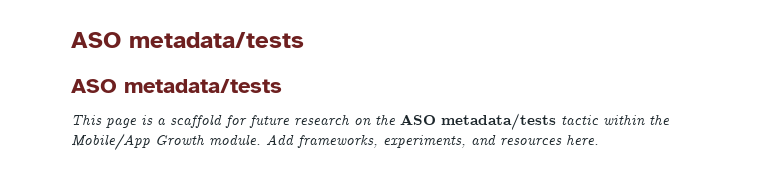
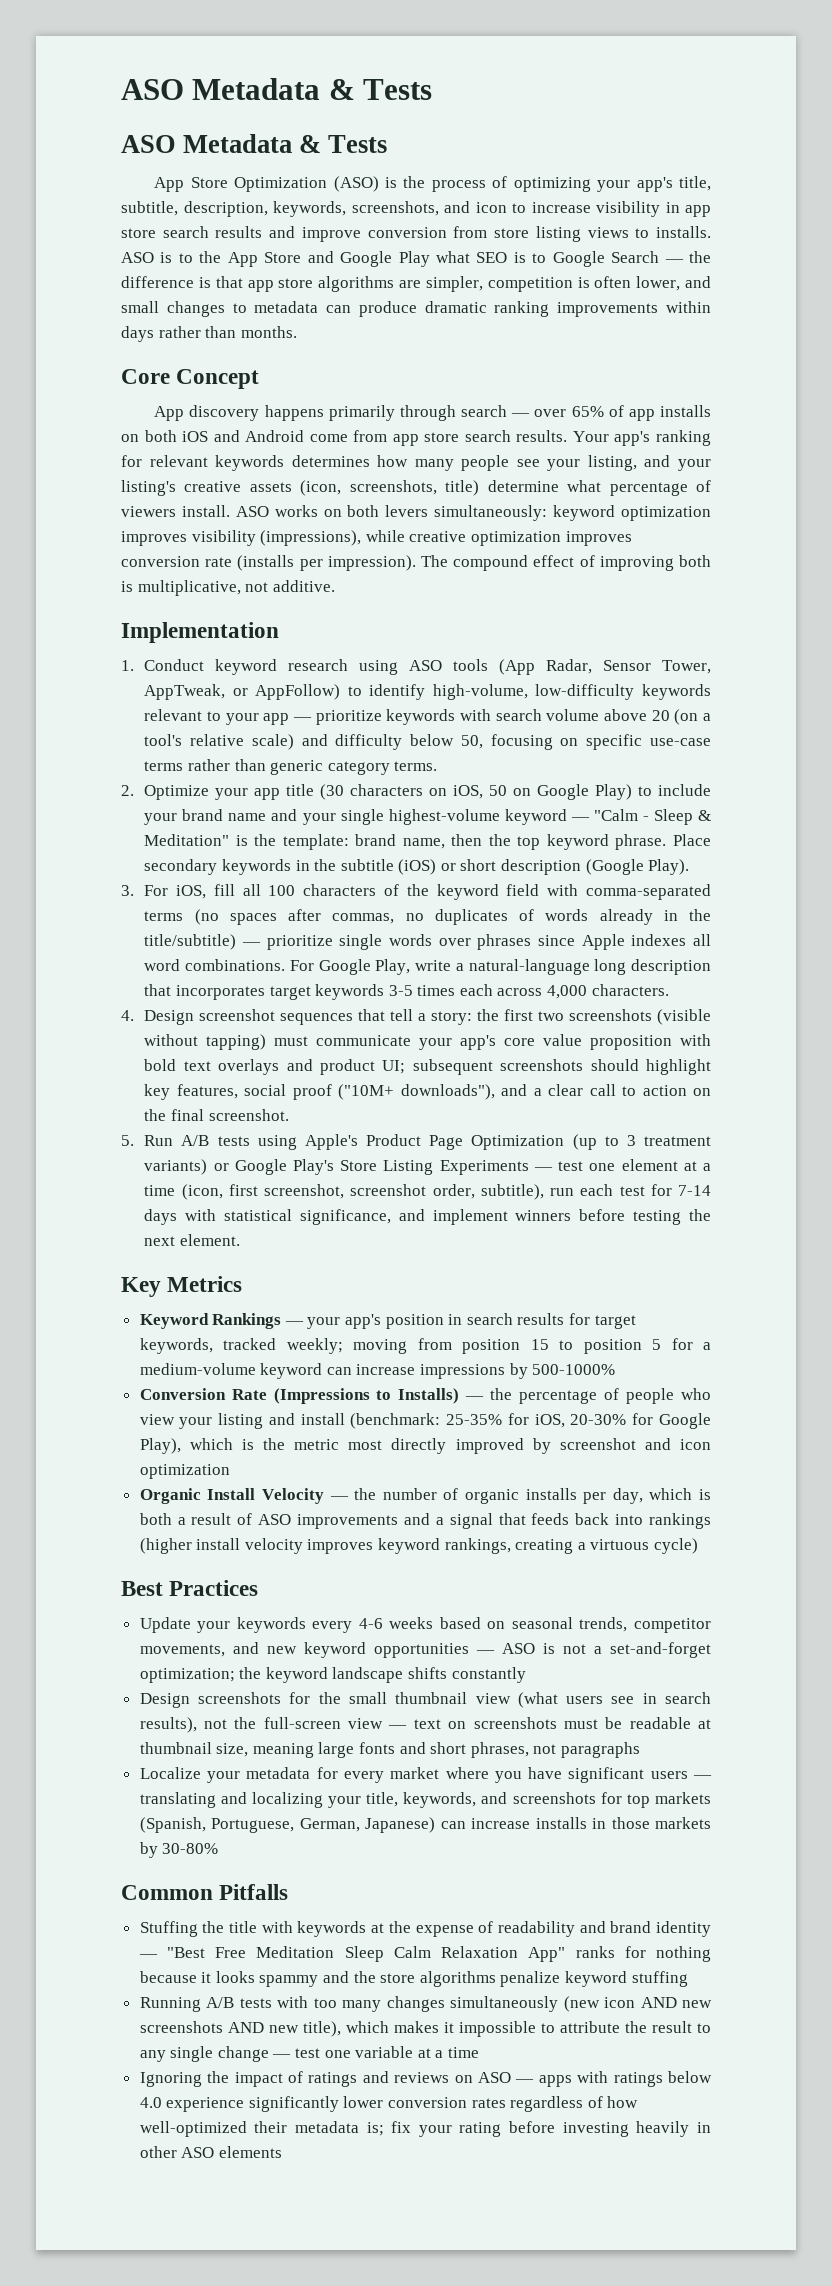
[71,32,304,48] [71,79,282,93] [71,113,670,130] [71,133,599,151] ASO metadata/tests // ASO metadata/tests // This page is a scaffold for future research on the ASO metadata/tests tactic within the Mobile/App Growth module. Add frameworks, experiments, and resources here. -> [121,78,433,100] [121,134,388,153] [154,176,711,192] [121,201,711,217] [121,226,712,242] [121,251,711,267] [121,276,711,292] [121,301,711,317] [121,326,297,342] [121,369,260,389] [154,405,711,421] [121,430,712,446] [121,455,711,471] [121,480,711,496] [121,505,711,521] [121,530,632,546] [121,555,711,571] [121,580,335,596] [121,622,279,643] [121,659,711,675] [144,684,711,700] [144,709,711,725] [144,734,711,750] [144,759,438,775] [121,784,711,800] [144,809,712,825] [144,834,712,850] [144,859,690,875] [121,884,711,900] [144,909,711,925] [144,934,711,950] [144,959,711,975] [144,984,669,1000] [121,1009,712,1025] [144,1034,711,1050] [144,1059,712,1075] [144,1084,711,1100] [144,1109,289,1121] [121,1134,711,1150] [144,1159,711,1175] [144,1184,711,1200] [144,1209,711,1225] [144,1234,240,1246] [121,1276,243,1297] [139,1313,636,1329] [139,1338,712,1354] [139,1363,616,1379] [139,1388,711,1404] [139,1413,711,1429] [139,1438,711,1454] [139,1464,230,1479] [139,1488,711,1504] [139,1513,711,1529] [139,1538,699,1554] [121,1580,259,1596] [139,1617,711,1633] [139,1642,711,1658] [139,1667,526,1683] [139,1692,711,1708] [139,1717,711,1733] [139,1742,641,1758] [139,1767,712,1783] [139,1792,711,1808] [139,1817,711,1833] [139,1842,219,1858] [121,1884,289,1900] [139,1921,711,1937] [138,1946,712,1962] [139,1971,688,1987] [139,1996,712,2012] [139,2021,711,2037] [139,2046,480,2062] [139,2071,712,2087] [139,2096,639,2112] [139,2121,711,2137] [139,2146,282,2158] ASO Metadata & Tests // ASO Metadata & Tests // App Store Optimization (ASO) is the process of optimizing your app's title, subtitle, description, keywords, screenshots, and icon to increase visibility in app store search results and improve conversion from store listing views to installs. ASO is to the App Store and Google Play what SEO is to Google Search — the difference is that app store algorithms are simpler, competition is often lower, and small changes to metadata can produce dramatic ranking improvements within days rather than months. // Core Concept // App discovery happens primarily through search — over 65% of app installs on both iOS and Android come from app store search results. Your app's ranking for relevant keywords determines how many people see your listing, and your listing's creative assets (icon, screenshots, title) determine what percentage of viewers install. ASO works on both levers simultaneously: keyword optimization improves visibility (impressions), while creative optimization improves conversion rate (installs per impression). The compound effect of improving both is multiplicative, not additive. // Implementation // 1. Conduct keyword research using ASO tools (App Radar, Sensor Tower, AppTweak, or AppFollow) to identify high-volume, low-difficulty keywords relevant to your app — prioritize keywords with search volume above 20 (on a tool's relative scale) and difficulty below 50, focusing on specific use-case terms rather than generic category terms. // 2. Optimize your app title (30 characters on iOS, 50 on Google Play) to include your brand name and your single highest-volume keyword — "Calm - Sleep & Meditation" is the template: brand name, then the top keyword phrase. Place secondary keywords in the subtitle (iOS) or short description (Google Play). // 3. For iOS, fill all 100 characters of the keyword field with comma-separated terms (no spaces after commas, no duplicates of words already in the title/subtitle) — prioritize single words over phrases since Apple indexes all word combinations. For Google Play, write a natural-language long description that incorporates target keywords 3-5 times each across 4,000 characters. // 4. Design screenshot sequences that tell a story: the first two screenshots (visible without tapping) must communicate your app's core value proposition with bold text overlays and product UI; subsequent screenshots should highlight key features, social proof ("10M+ downloads"), and a clear call to action on the final screenshot. // 5. Run A/B tests using Apple's Product Page Optimization (up to 3 treatment variants) or Google Play's Store Listing Experiments — test one element at a time (icon, first screenshot, screenshot order, subtitle), run each test for 7-14 days with statistical significance, and implement winners before testing the next element. // Key Metrics // Keyword Rankings — your app's position in search results for target keywords, tracked weekly; moving from position 15 to position 5 for a medium-volume keyword can increase impressions by 500-1000% // Conversion Rate (Impressions to Installs) — the percentage of people who view your listing and install (benchmark: 25-35% for iOS, 20-30% for Google Play), which is the metric most directly improved by screenshot and icon optimization // Organic Install Velocity — the number of organic installs per day, which is both a result of ASO improvements and a signal that feeds back into rankings (higher install velocity improves keyword rankings, creating a virtuous cycle) // Best Practices // Update your keywords every 4-6 weeks based on seasonal trends, competitor movements, and new keyword opportunities — ASO is not a set-and-forget optimization; the keyword landscape shifts constantly // Design screenshots for the small thumbnail view (what users see in search results), not the full-screen view — text on screenshots must be readable at thumbnail size, meaning large fonts and short phrases, not paragraphs // Localize your metadata for every market where you have significant users — translating and localizing your title, keywords, and screenshots for top markets (Spanish, Portuguese, German, Japanese) can increase installs in those markets by 30-80% // Common Pitfalls // Stuffing the title with keywords at the expense of readability and brand identity — "Best Free Meditation Sleep Calm Relaxation App" ranks for nothing because it looks spammy and the store algorithms penalize keyword stuffing // Running A/B tests with too many changes simultaneously (new icon AND new screenshots AND new title), which makes it impossible to attribute the result to any single change — test one variable at a time // Ignoring the impact of ratings and reviews on ASO — apps with ratings below 4.0 experience significantly lower conversion rates regardless of how well-optimized their metadata is; fix your rating before investing heavily in other ASO elements

